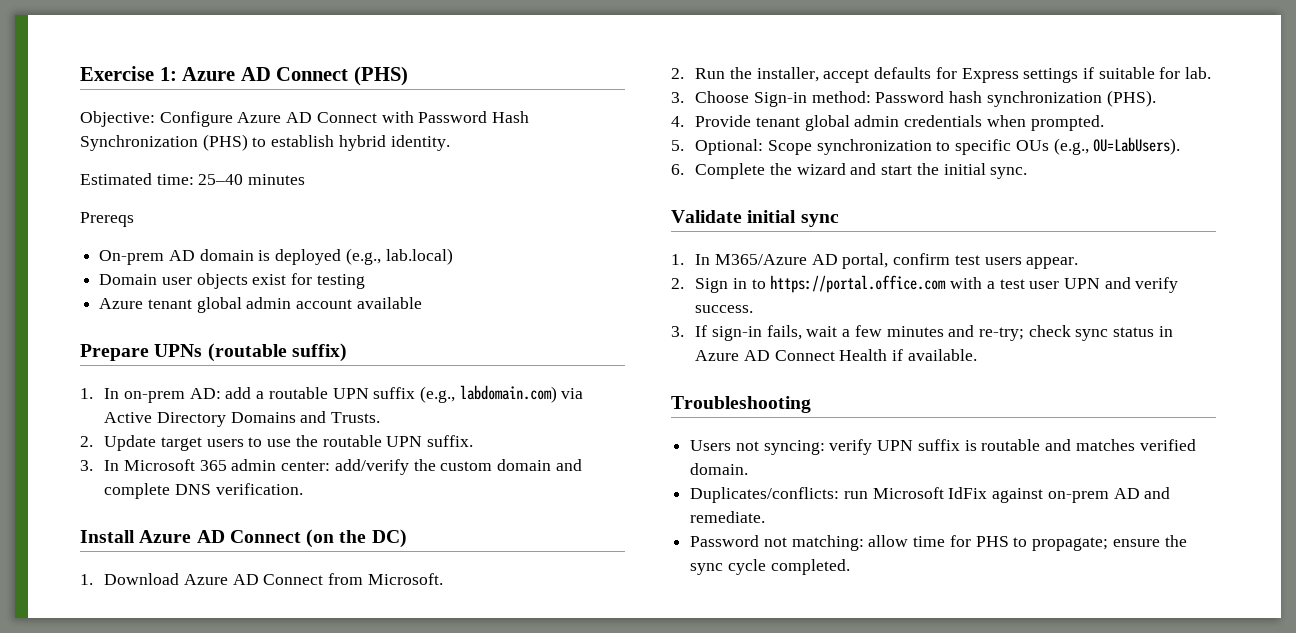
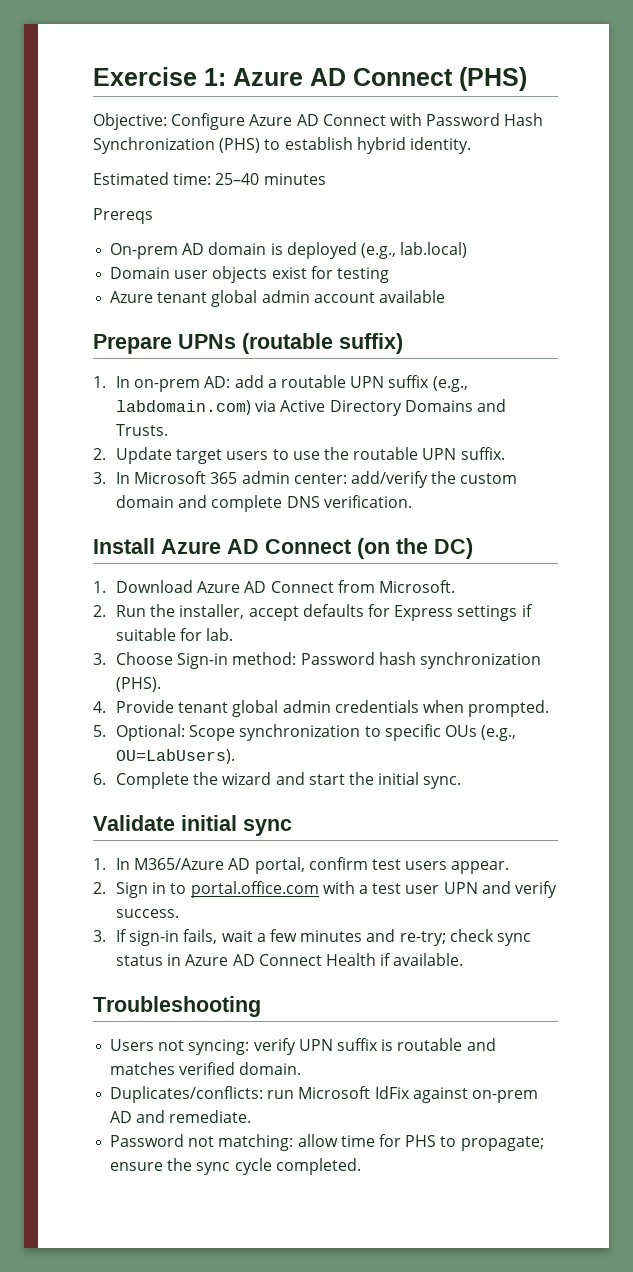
[770,275,947,293] https://portal.office.com -> [190,881,319,898] portal.office.com

